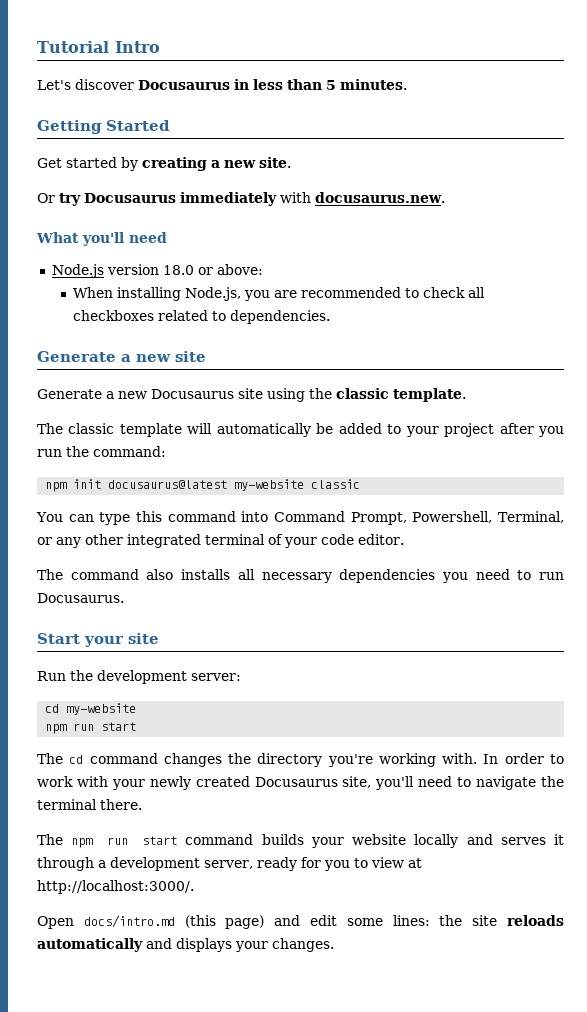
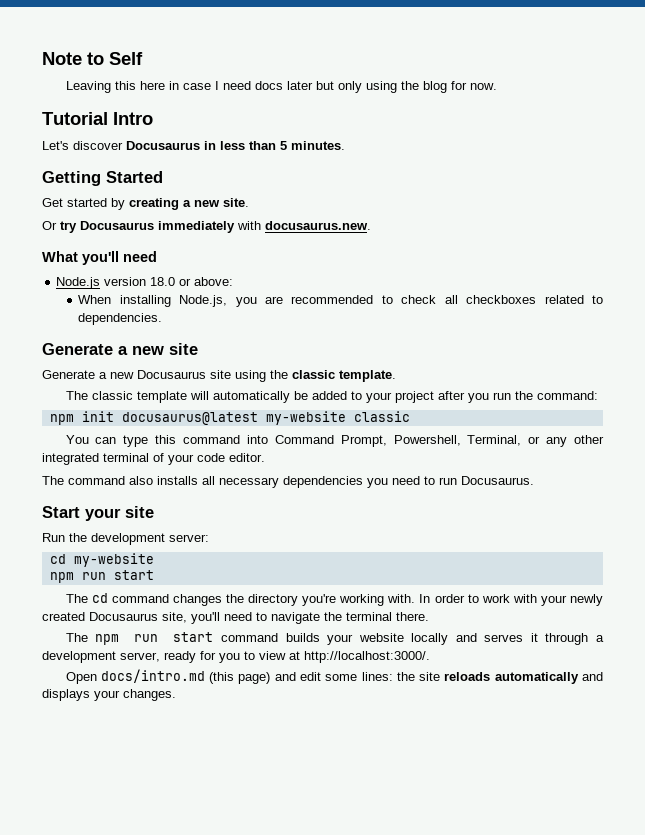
(37, 47) none -> [42,52,143,65] [65,81,497,93] Note to Self // Leaving this here in case I need docs later but only using the blog for now. //

